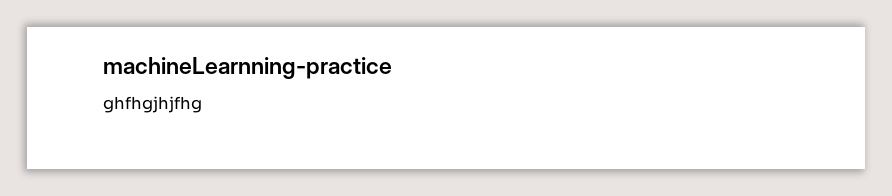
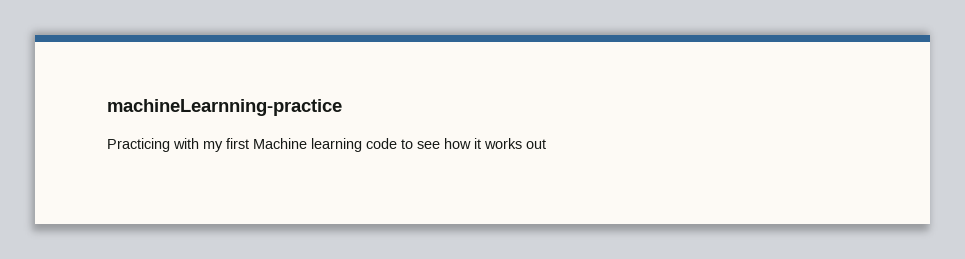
[103,96,202,113] ghfhgjhjfhg -> [107,138,546,152] Practicing with my first Machine learning code to see how it works out

